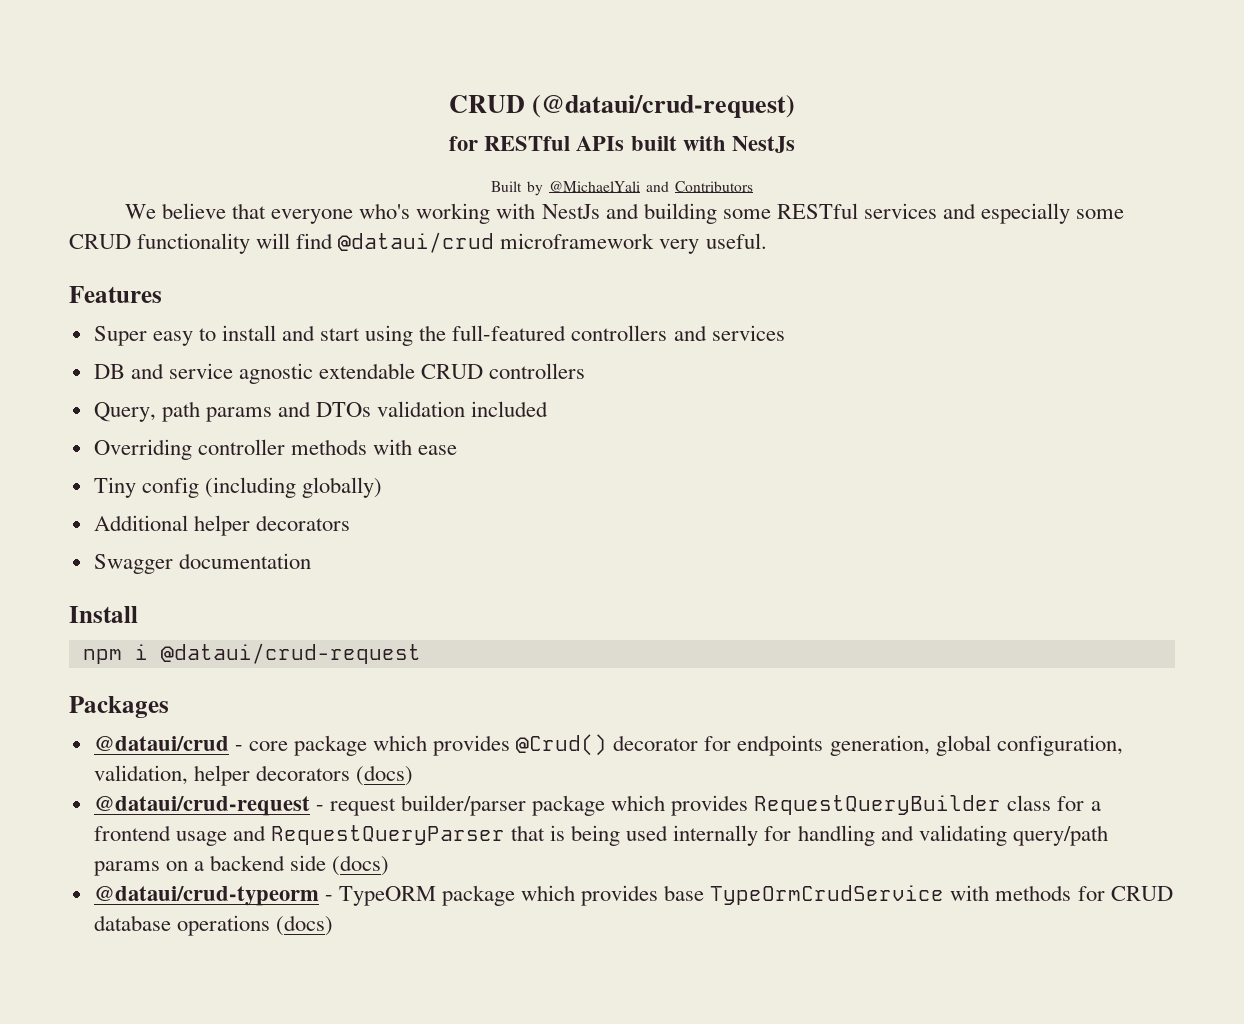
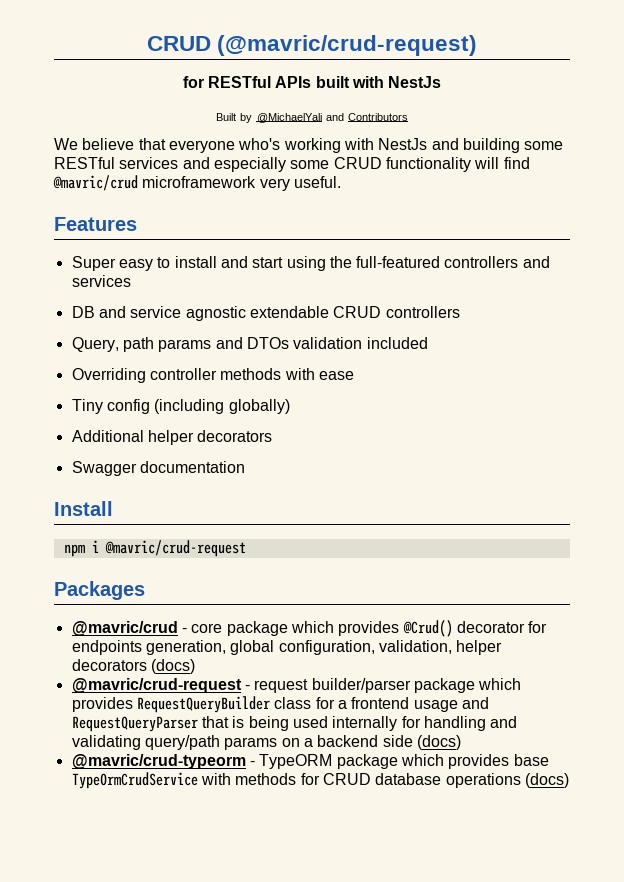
[448,95,796,118] CRUD (@dataui/crud-request) -> [146,35,478,56] CRUD (@mavric/crud-request)
[338,232,495,253] @dataui/crud -> [53,175,138,191] @mavric/crud
[160,643,421,664] @dataui/crud-request -> [104,540,246,557] @mavric/crud-request
[93,736,229,751] @dataui/crud -> [71,621,178,636] @mavric/crud
[93,796,310,816] @dataui/crud-request -> [71,678,242,693] @mavric/crud-request
[93,886,319,906] @dataui/crud-typeorm -> [71,754,246,769] @mavric/crud-typeorm

